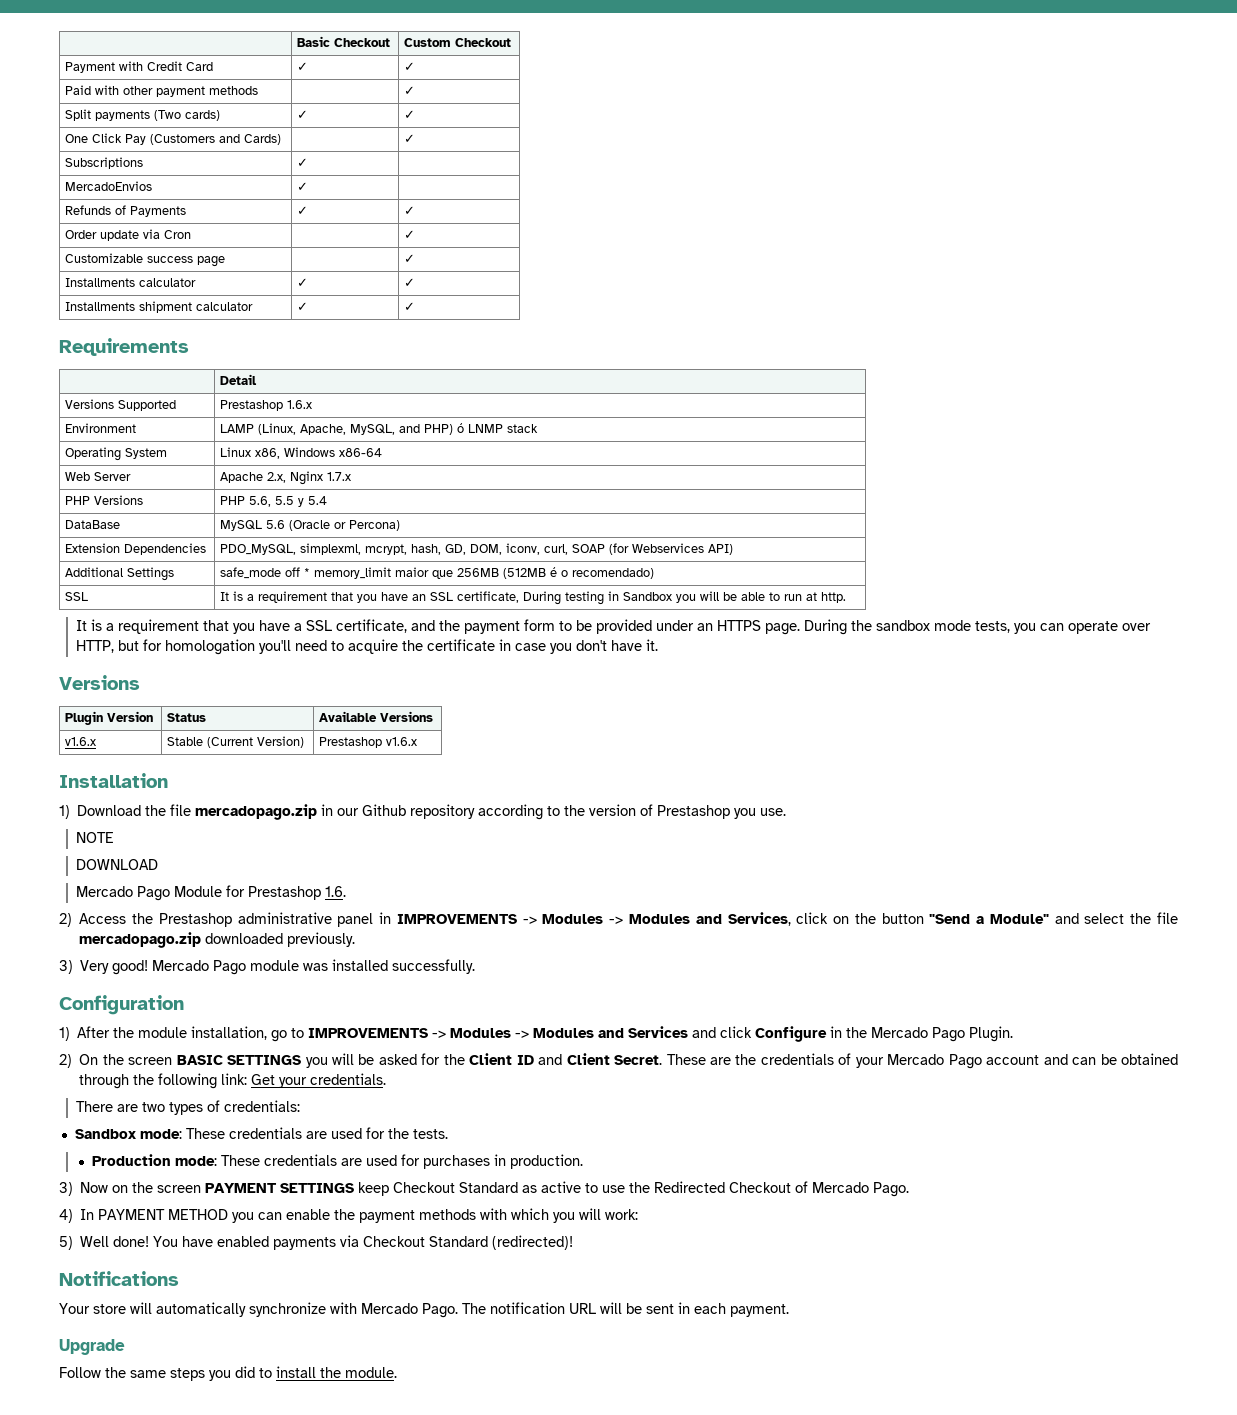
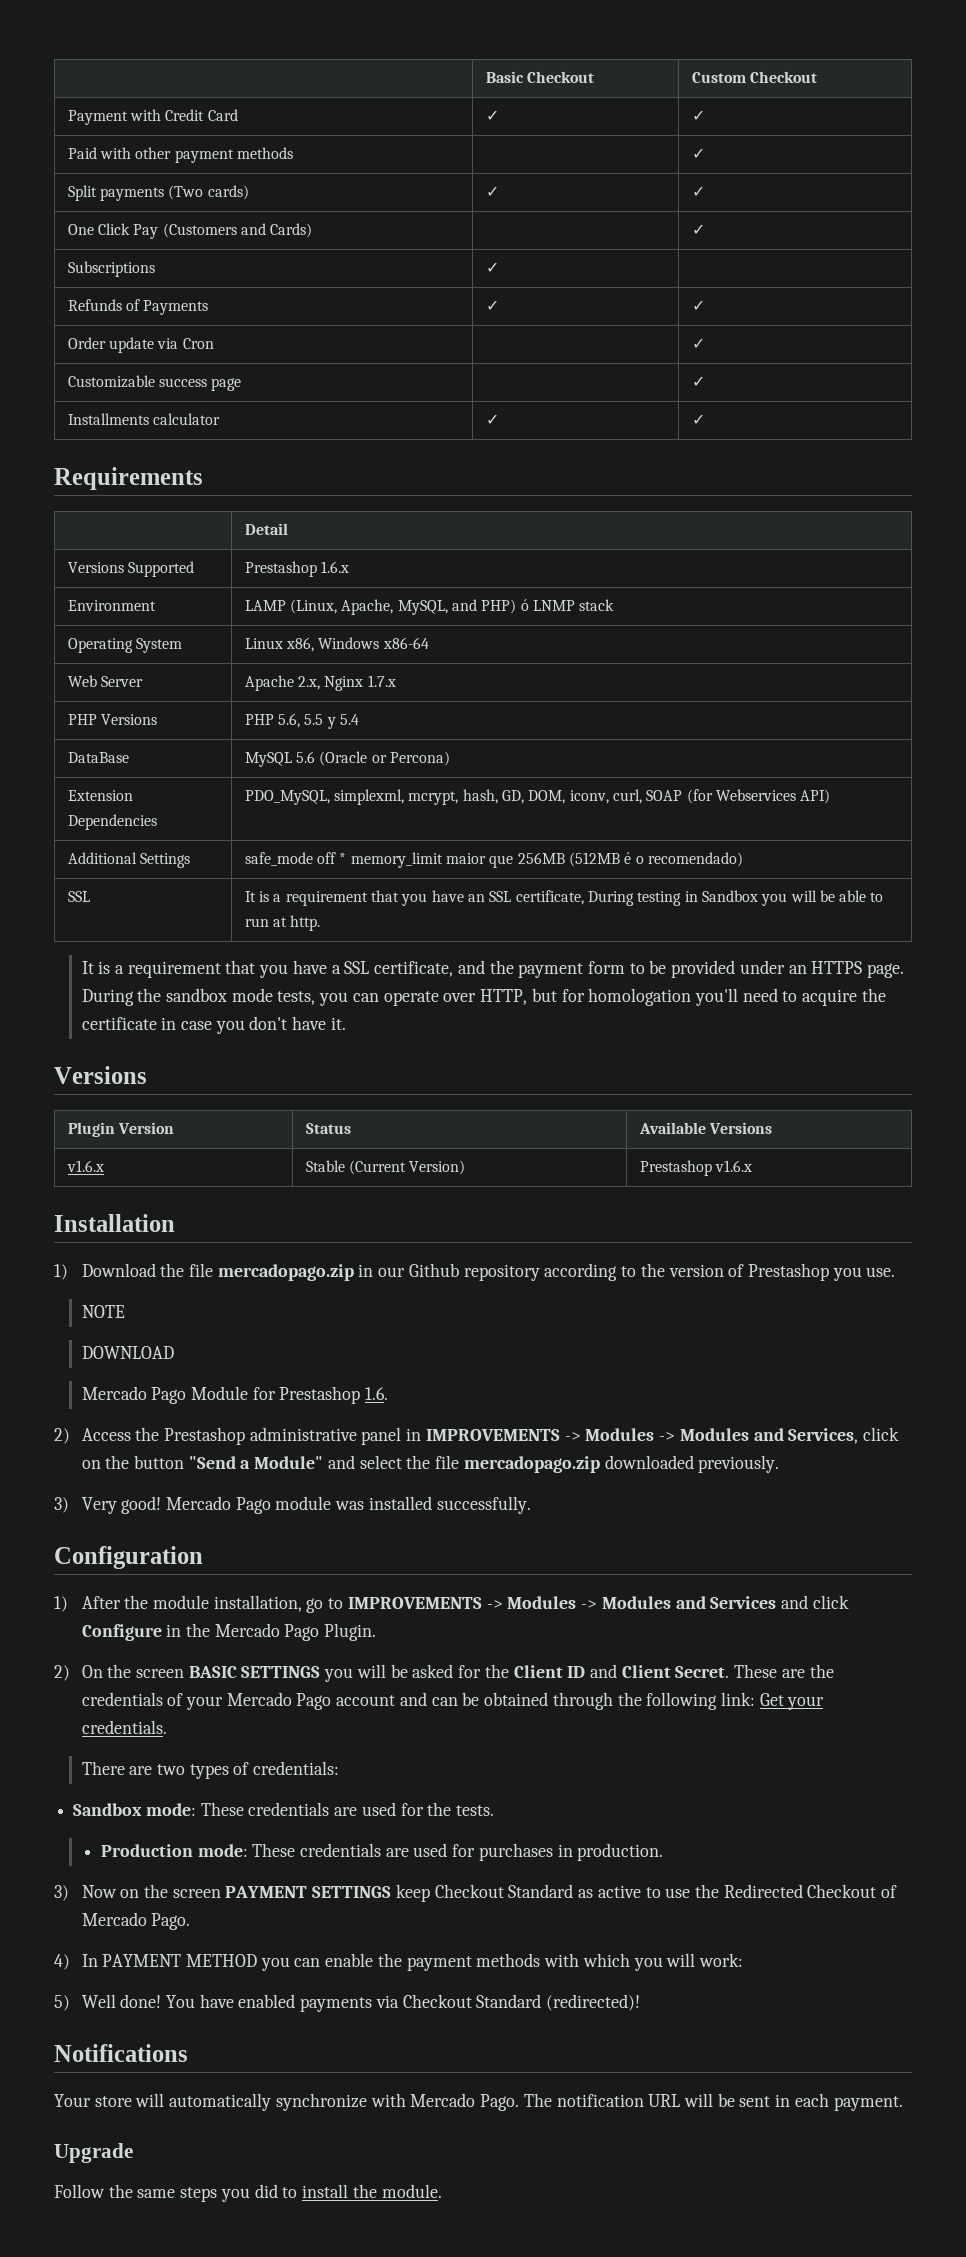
[65,181,153,191] [297,182,309,191] // MercadoEnvios | ✓ | -> (499, 267) none
[65,301,254,313] [297,302,309,311] [404,302,416,311] // Installments shipment calculator | ✓ | ✓ -> (705, 419) none

